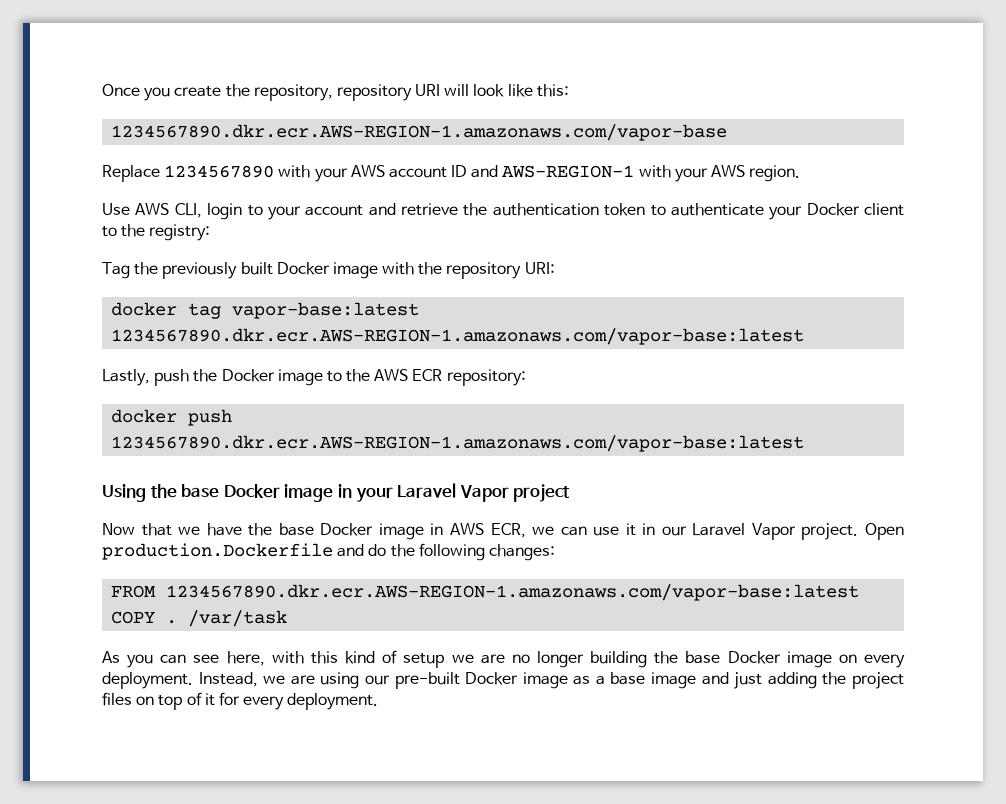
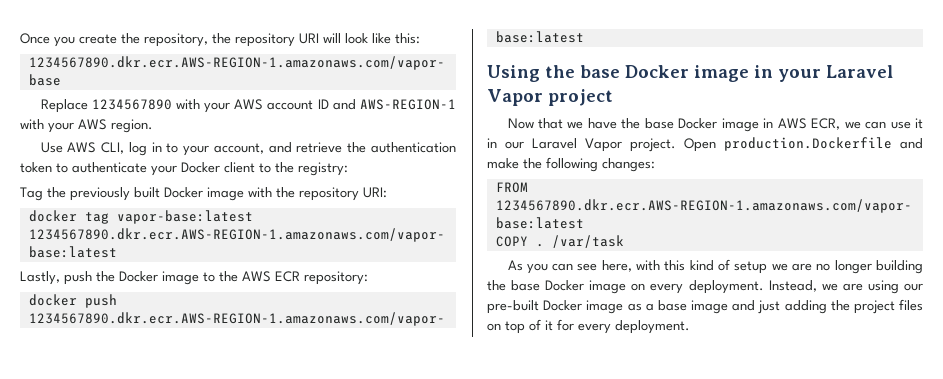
(333, 92) none -> [212,33,231,44] the
[207,203,243,220] login -> [128,142,162,156] log in
[305,205,364,216] account -> [213,143,264,154] account,
[368,544,387,556] do -> [487,158,519,169] make

